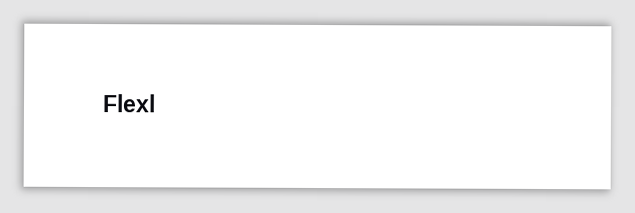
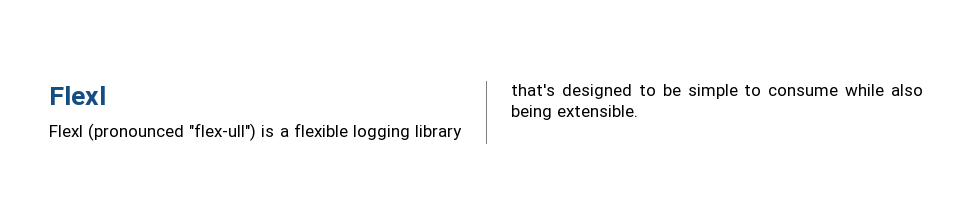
[102,94,156,113] Flexl -> [49,86,106,105] [49,123,462,141] [511,84,923,99] [511,105,638,120] Flexl // Flexl (pronounced "flex-ull") is a flexible logging library that's designed to be simple to consume while also being extensible.

